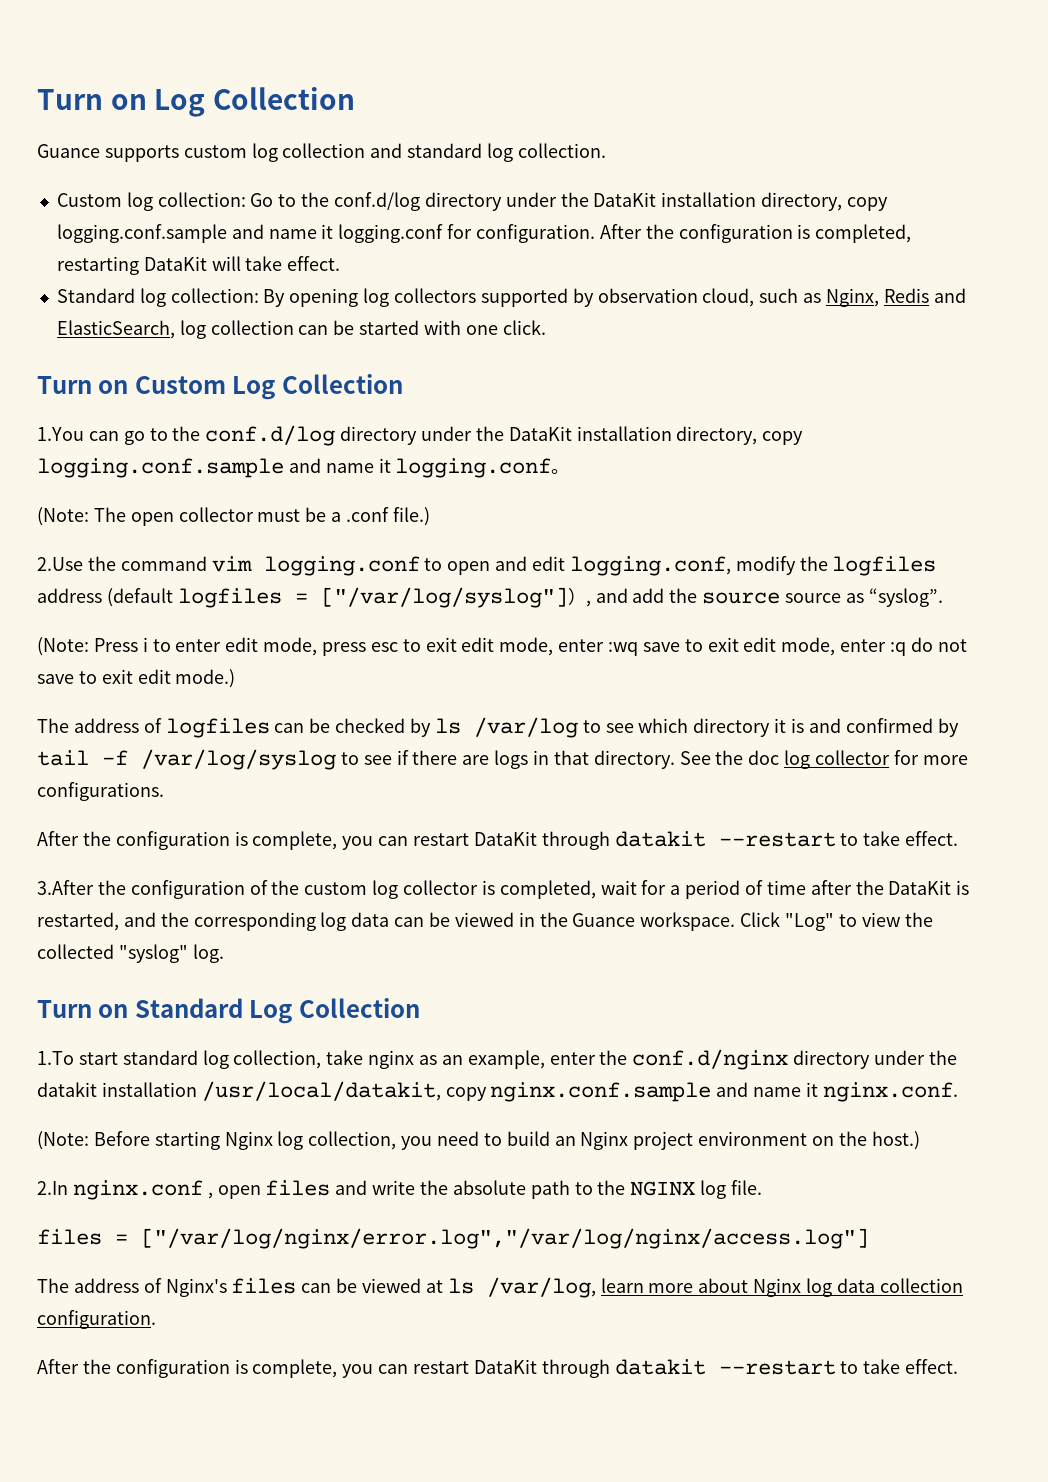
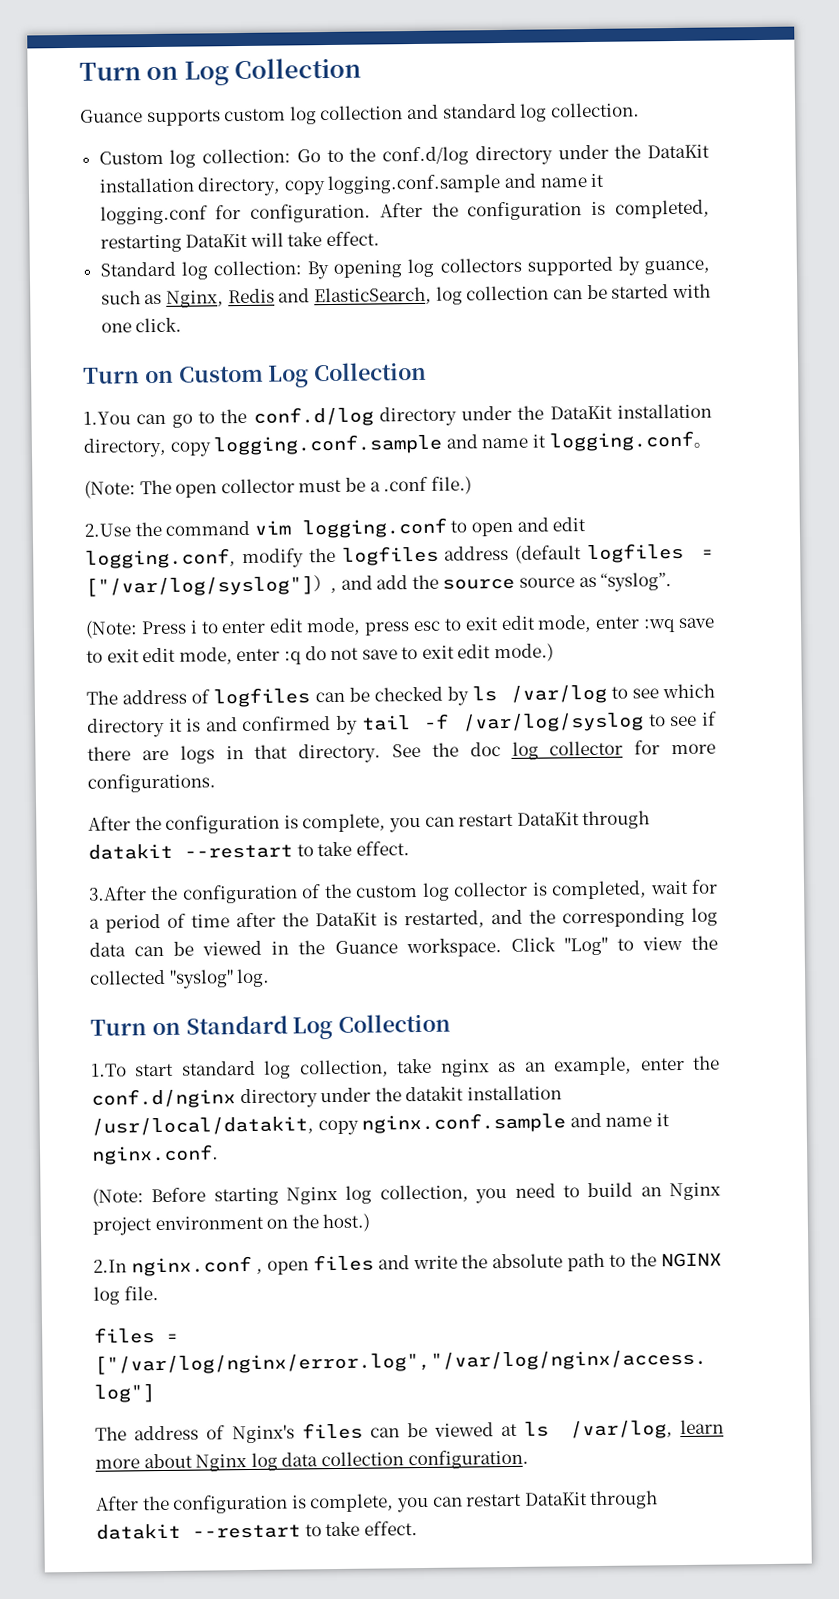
[597,288,755,307] observation cloud, -> [643,259,710,275] guance,

